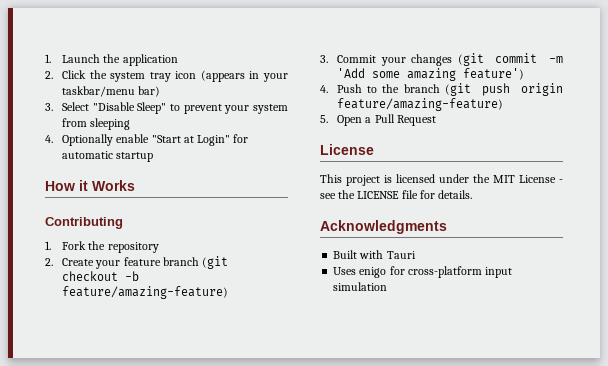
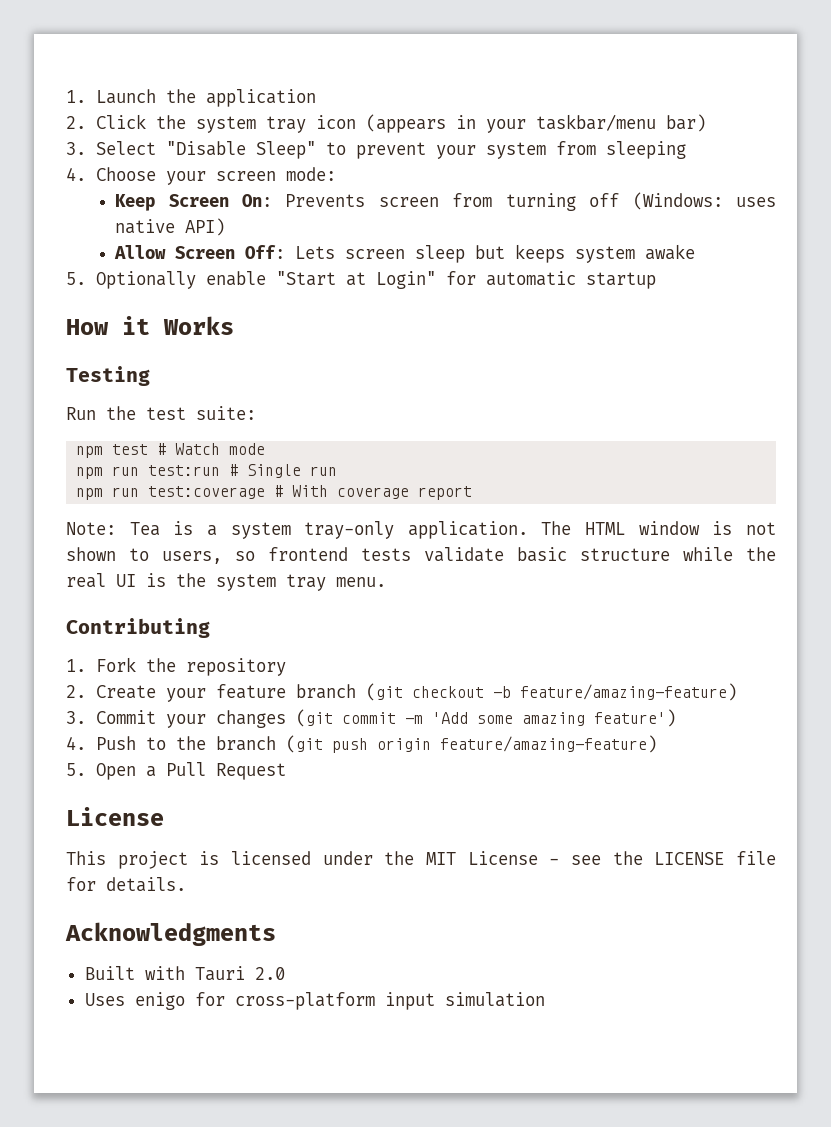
(53, 139) none -> [96,167,337,185] [115,192,776,211] [115,218,226,236] [114,244,696,263] [66,272,86,285] Choose your screen mode: // Keep Screen On: Prevents screen from turning off (Windows: uses native API) // Allow Screen Off: Lets screen sleep but keeps system awake // 5.
(135, 185) none -> [66,366,150,386] [66,406,256,420] [76,443,266,458] [76,464,338,479] [76,485,473,500] [66,521,776,539] [66,547,776,564] [66,573,386,591] // Testing // Run the test suite: // npm test # Watch mode // npm run test:run # Single run // npm run test:coverage # With coverage report // Note: Tea is a system tray-only application. The HTML window is not shown to users, so frontend tests validate basic structure while the real UI is the system tray menu.
(416, 255) none -> [254,967,285,980] 2.0

